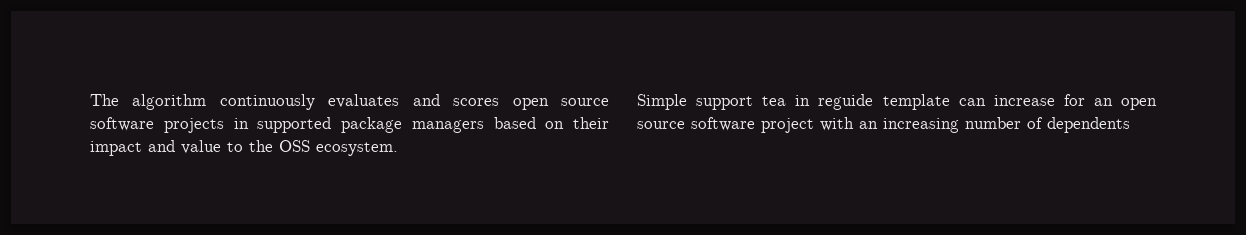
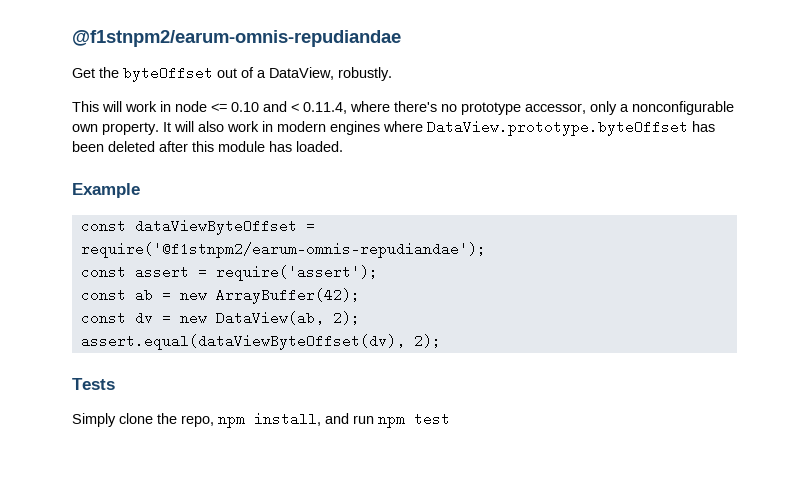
[90,94,609,110] [90,117,609,133] [90,140,398,156] [637,94,1157,110] [637,117,1130,133] The algorithm continuously evaluates and scores open source software projects in supported package managers based on their impact and value to the OSS ecosystem. // Simple support tea in reguide template can increase for an open source software project with an increasing number of dependents -> [72,30,401,47] [72,66,392,82] [72,101,734,115] [72,120,715,136] [72,141,343,152] [72,183,140,198] [80,219,315,235] [80,242,486,258] [80,265,378,281] [80,288,360,304] [80,311,360,325] [80,334,441,350] [72,378,115,390] [72,412,450,428] @f1stnpm2/earum-omnis-repudiandae // Get the byteOffset out of a DataView, robustly. // This will work in node <= 0.10 and < 0.11.4, where there's no prototype accessor, only a nonconfigurable own property. It will also work in modern engines where DataView.prototype.byteOffset has been deleted after this module has loaded. // Example // const dataViewByteOffset = require('@f1stnpm2/earum-omnis-repudiandae'); // const assert = require('assert'); // const ab = new ArrayBuffer(42); // const dv = new DataView(ab, 2); // assert.equal(dataViewByteOffset(dv), 2); // Tests // Simply clone the repo, npm install, and run npm test

